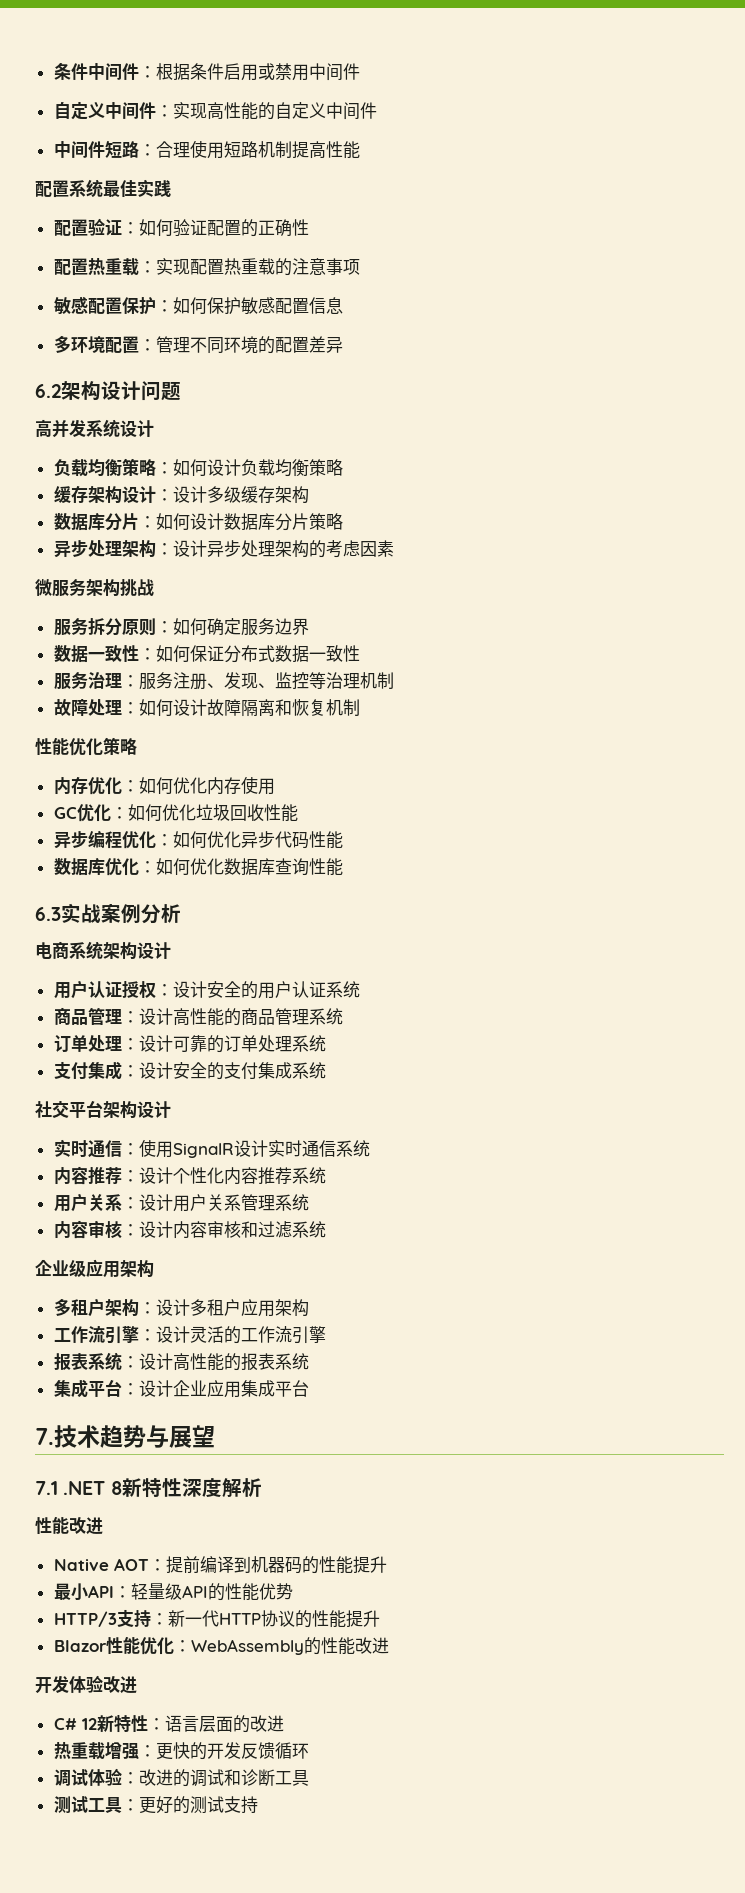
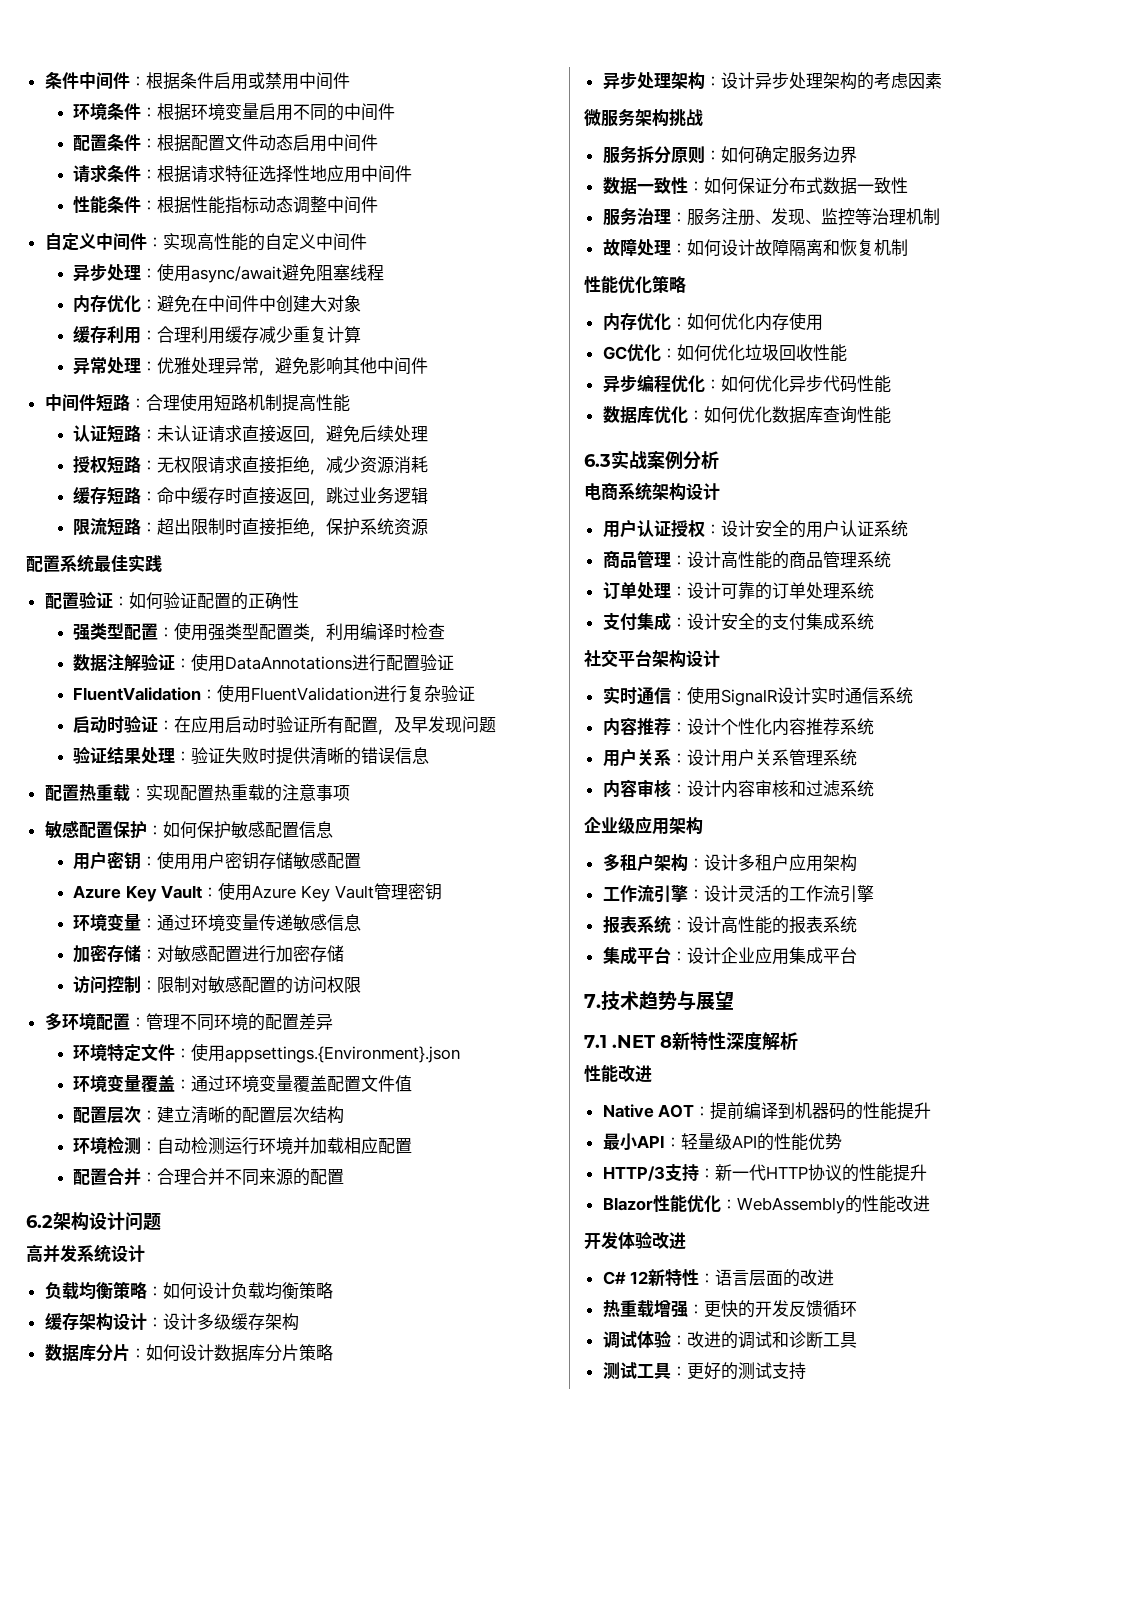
(360, 71) none -> [73,102,396,121] [73,133,379,152] [73,164,413,183] [73,195,379,214] // 环境条件：根据环境变量启用不同的中间件 // 配置条件：根据配置文件动态启用中间件 // 请求条件：根据请求特征选择性地应用中间件 // 性能条件：根据性能指标动态调整中间件
(377, 110) none -> [73,263,385,283] [73,294,362,313] [73,325,362,344] [73,357,429,376] // 异步处理：使用async/await避免阻塞线程 // 内存优化：避免在中间件中创建大对象 // 缓存利用：合理利用缓存减少重复计算 // 异常处理：优雅处理异常，避免影响其他中间件
(360, 150) none -> [73,425,429,444] [73,456,429,475] [73,486,429,506] [73,518,429,537] // 认证短路：未认证请求直接返回，避免后续处理 // 授权短路：无权限请求直接拒绝，减少资源消耗 // 缓存短路：命中缓存时直接返回，跳过业务逻辑 // 限流短路：超出限制时直接拒绝，保护系统资源
(309, 227) none -> [73,622,446,642] [73,653,455,672] [73,684,476,703] [73,715,497,735] [73,746,430,765] // 强类型配置：使用强类型配置类，利用编译时检查 // 数据注解验证：使用DataAnnotations进行配置验证 // FluentValidation：使用FluentValidation进行复杂验证 // 启动时验证：在应用启动时验证所有配置，及早发现问题 // 验证结果处理：验证失败时提供清晰的错误信息
(343, 305) none -> [73,851,362,870] [73,882,442,902] [73,913,362,932] [73,944,345,963] [73,975,362,994] // 用户密钥：使用用户密钥存储敏感配置 // Azure Key Vault：使用Azure Key Vault管理密钥 // 环境变量：通过环境变量传递敏感信息 // 加密存储：对敏感配置进行加密存储 // 访问控制：限制对敏感配置的访问权限
(343, 345) none -> [73,1043,461,1063] [73,1074,413,1093] [73,1106,345,1124] [73,1136,413,1155] [73,1167,345,1186] // 环境特定文件：使用appsettings.{Environment}.json // 环境变量覆盖：通过环境变量覆盖配置文件值 // 配置层次：建立清晰的配置层次结构 // 环境检测：自动检测运行环境并加载相应配置 // 配置合并：合理合并不同来源的配置

